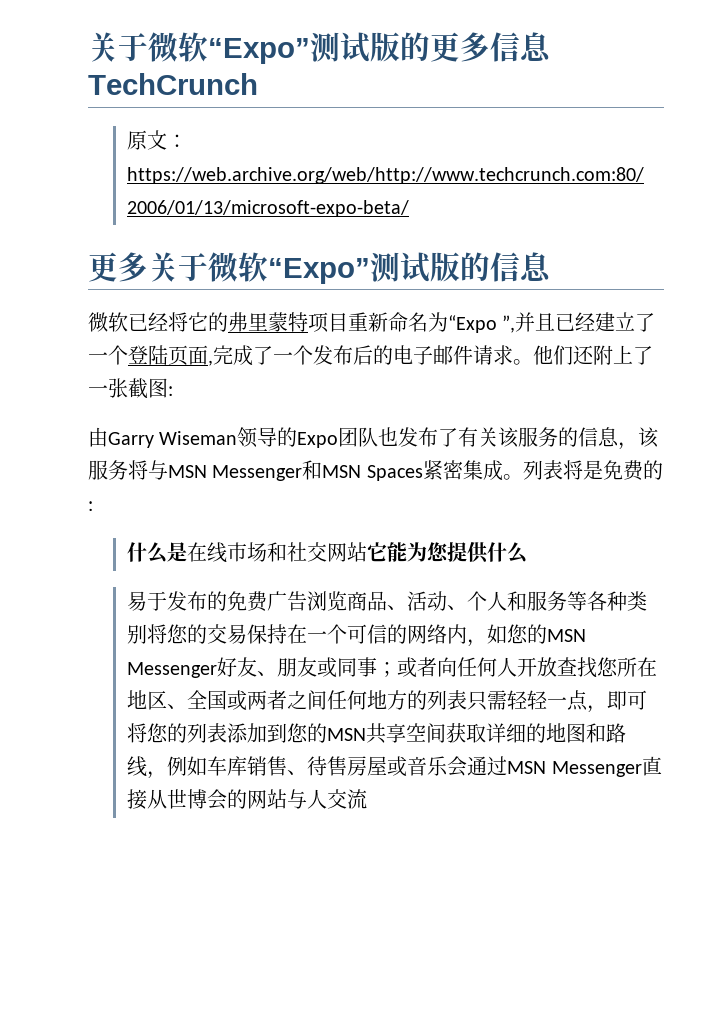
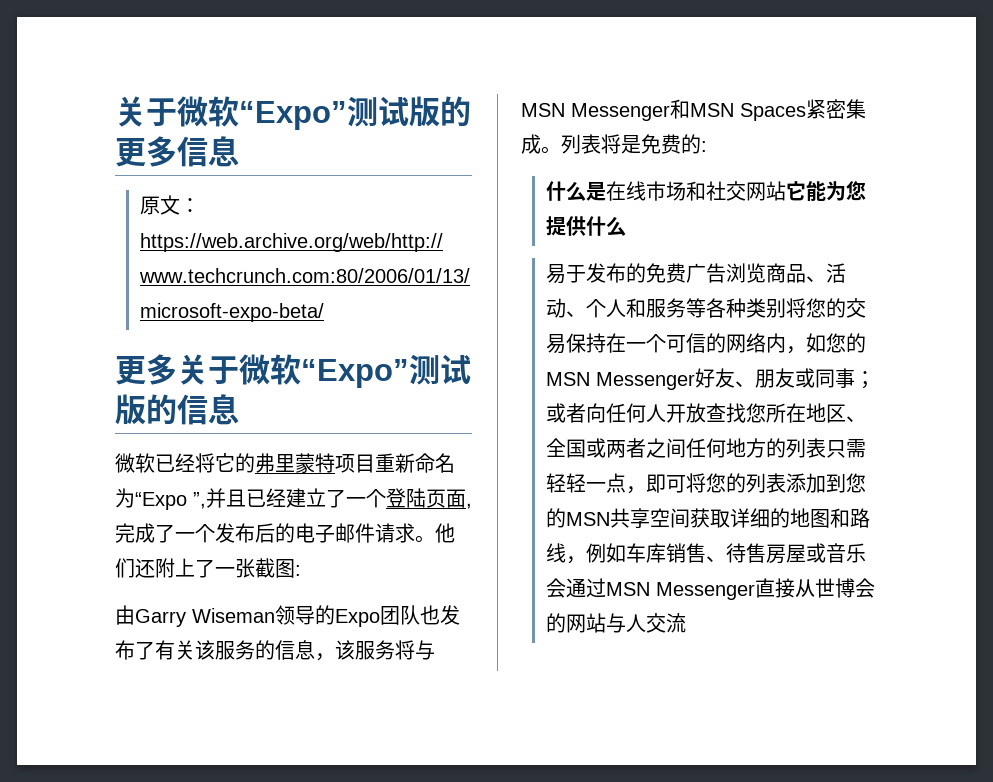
[88,73,258,95] TechCrunch -> (239, 151) none

